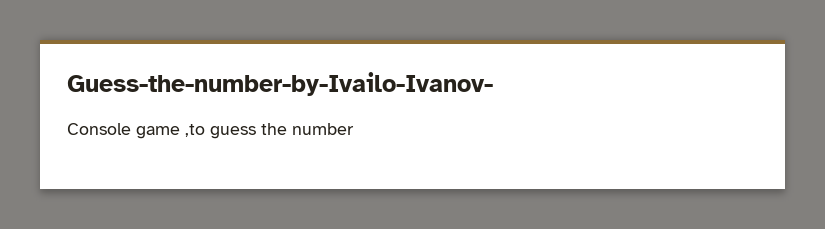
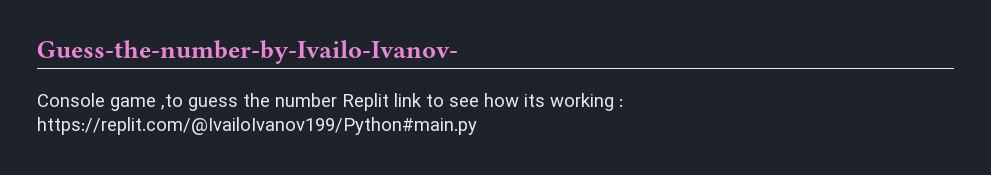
(354, 129) none -> [342,93,623,111] [37,117,477,135] Replit link to see how its working : https://replit.com/@IvailoIvanov199/Python#main.py

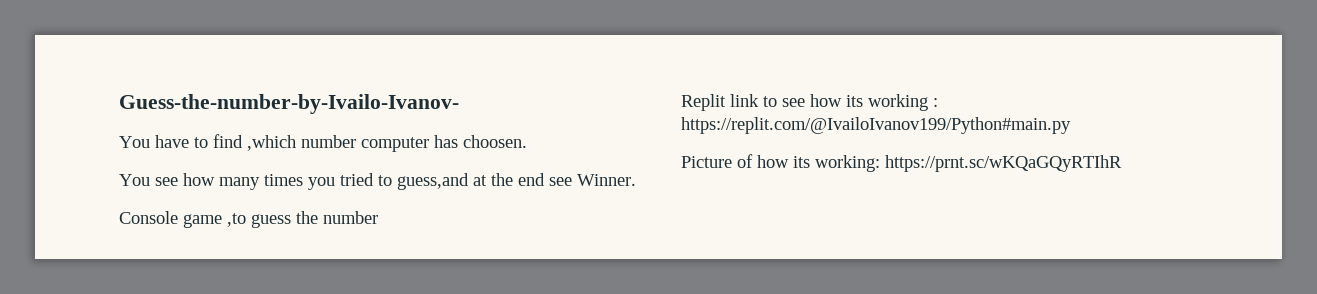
(458, 52) none -> [119,134,527,152] [119,173,636,190] // You have to find ,which number computer has choosen. // You see how many times you tried to guess,and at the end see Winner.
(337, 100) none -> (378, 217) //
(477, 126) none -> [681,154,1122,172] // Picture of how its working: https://prnt.sc/wKQaGQyRTIhR

